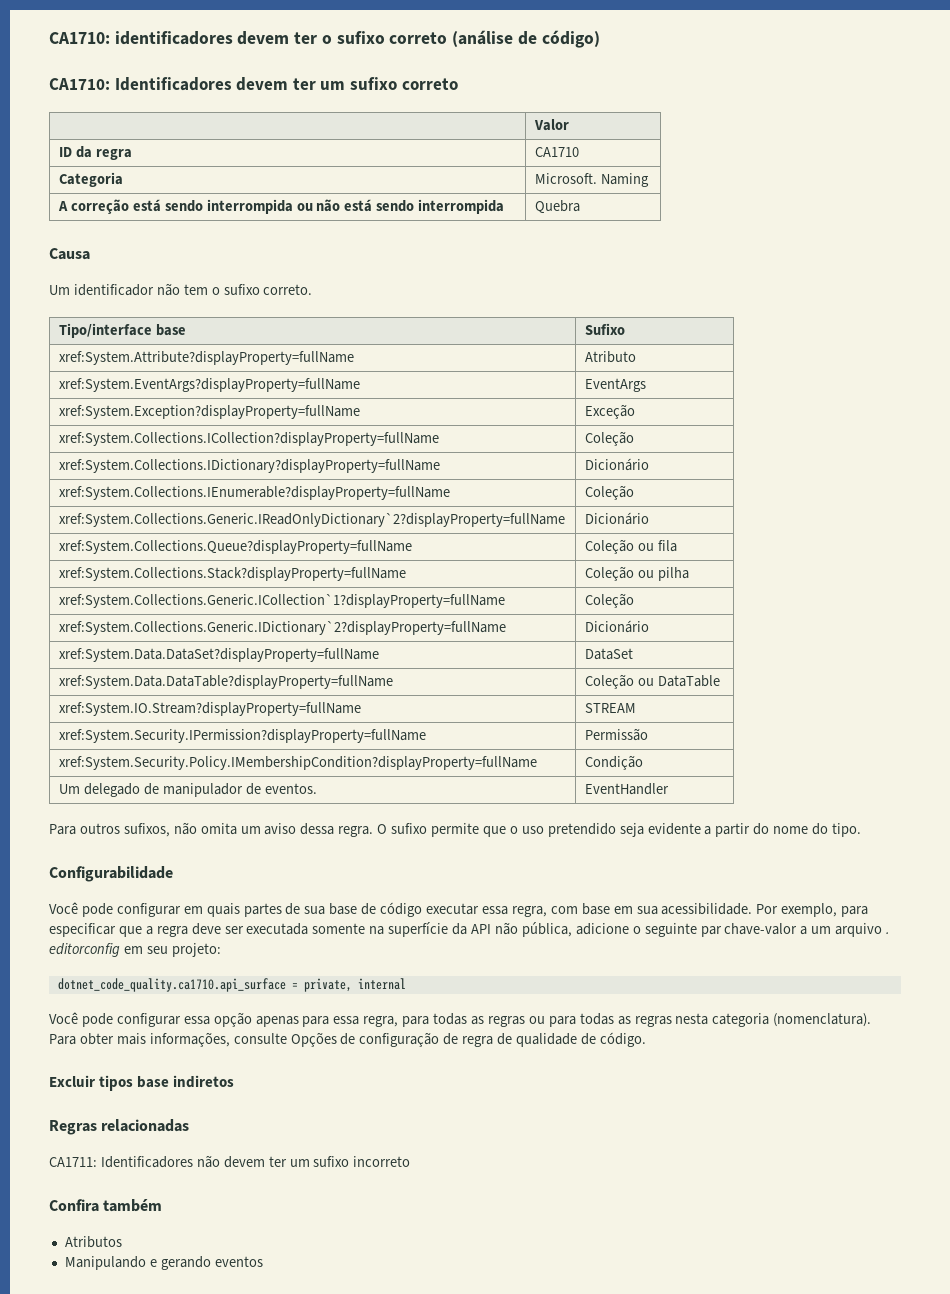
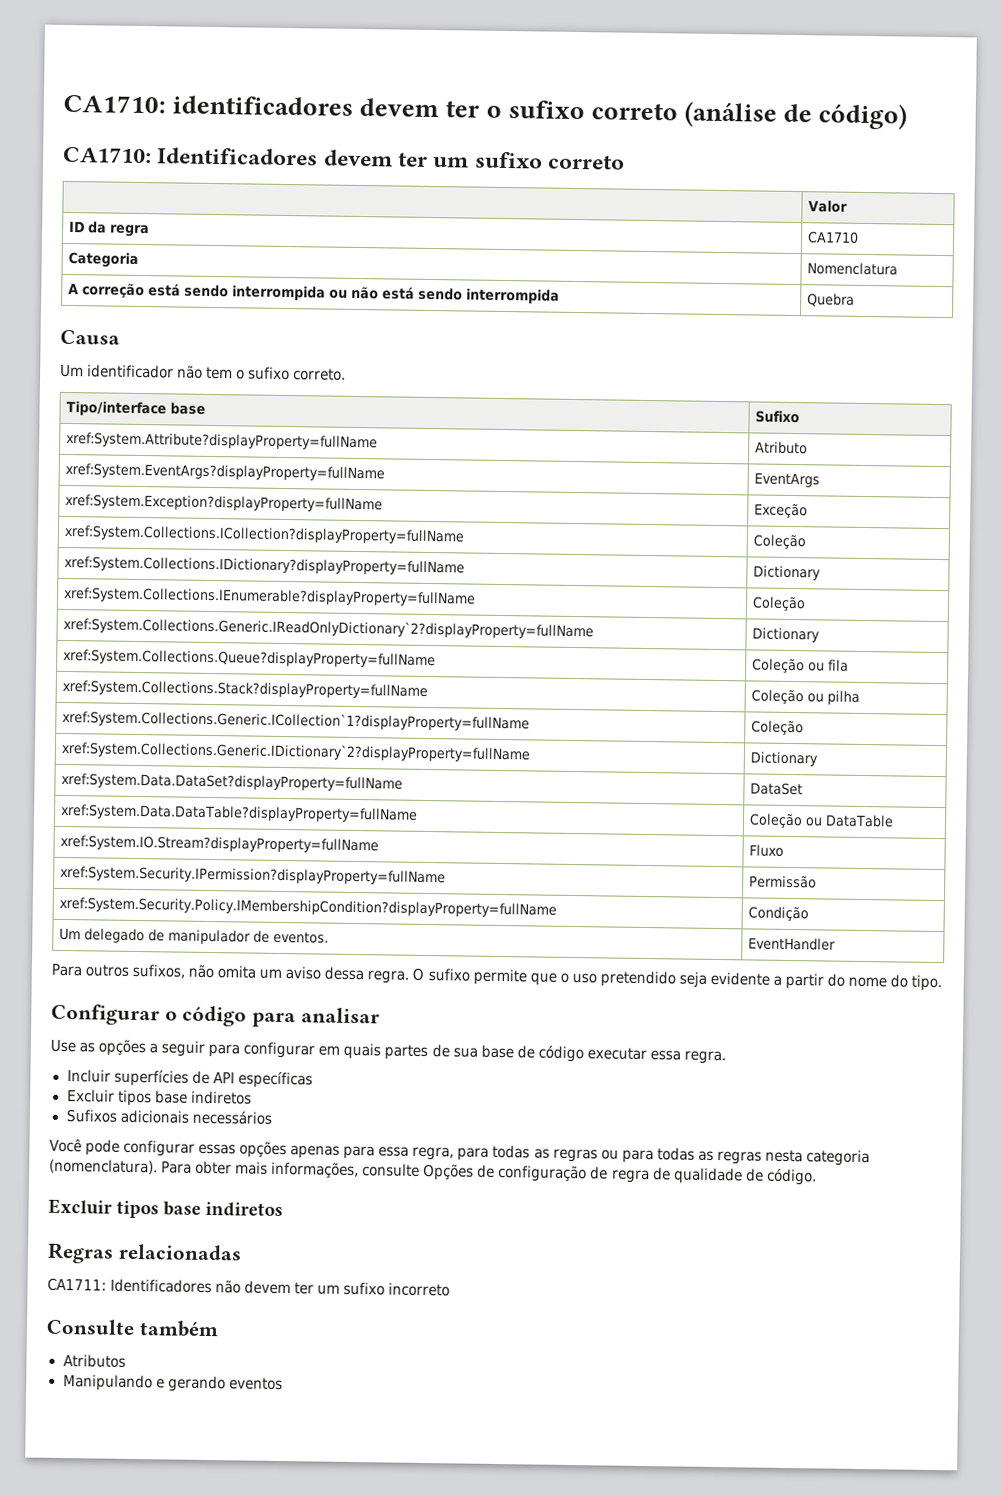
[534,173,649,187] Microsoft. Naming -> [806,262,898,276] Nomenclatura
[584,458,649,471] Dicionário -> [752,565,821,581] Dictionary
[584,512,649,525] Dicionário -> [751,627,820,643] Dictionary
[584,620,649,633] Dicionário -> [749,751,818,767] Dictionary
[584,703,636,713] STREAM -> [748,844,784,857] Fluxo
[49,866,173,882] [49,902,113,917] Configurabilidade // Você pode -> [51,1003,380,1028] [50,1039,241,1058] Configurar o código para analisar // Use as opções a seguir para
[511,903,869,917] [49,922,891,937] [49,943,221,957] [57,978,406,992] [49,1012,252,1027] regra, com base em sua acessibilidade. Por exemplo, para especificar que a regra deve ser executada somente na superfície da API não pública, adicione o seguinte par chave-valor a um arquivo . editorconfig em seu projeto: // dotnet_code_quality.ca1710.api_surface = private, internal // Você pode configurar essa opção -> [683,1050,726,1065] [66,1069,313,1089] [66,1089,252,1107] [65,1109,272,1125] [49,1138,288,1159] regra. // Incluir superfícies de API específicas // Excluir tipos base indiretos // Sufixos adicionais necessários // Você pode configurar essas opções
[49,1199,99,1212] Confira -> [46,1318,135,1335] Consulte

